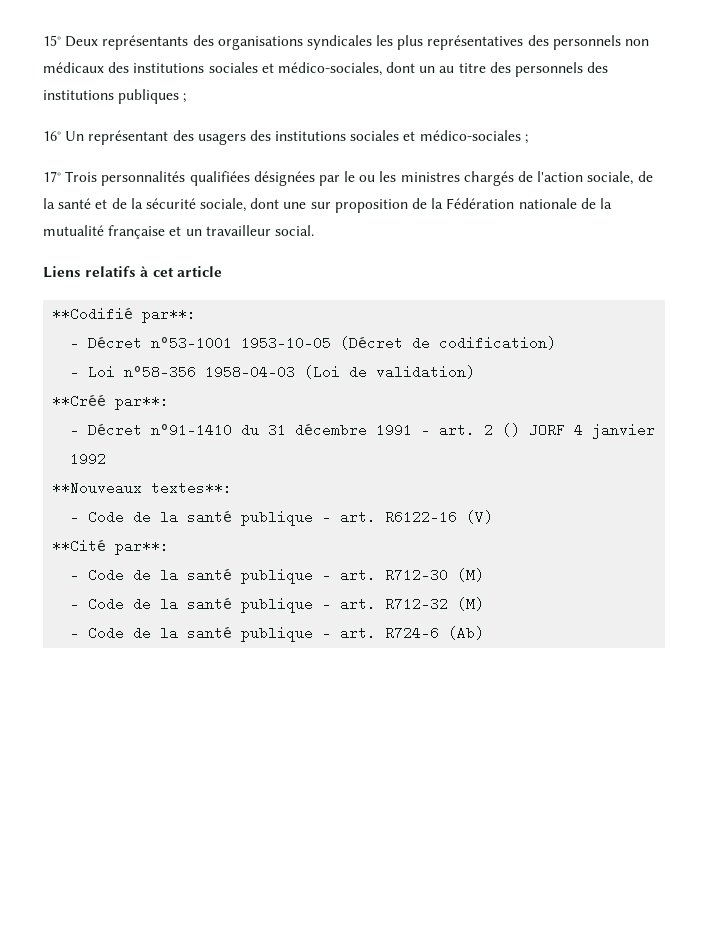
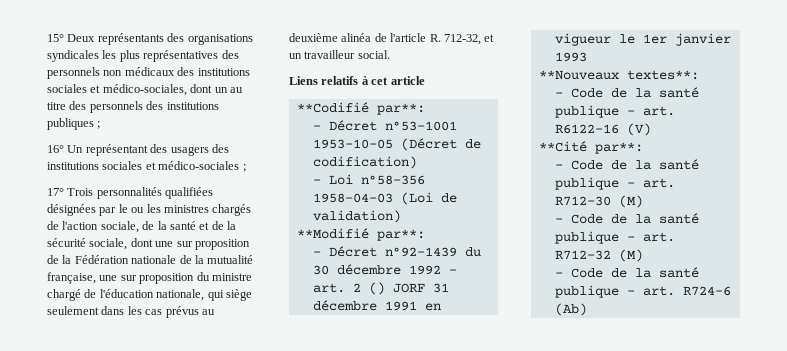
[108,225,166,239] française -> [47,272,252,284] [47,289,252,301] [47,306,215,318] [289,33,481,45] française, une sur proposition du ministre chargé de l'éducation nationale, qui siège seulement dans les cas prévus au deuxième alinéa de l'article R. 712-32,
[52,394,170,410] [70,423,413,437] **Créé par**: // - Décret n°91-1410 du 31 décembre 1991 -> [296,228,425,241] [312,246,481,257] [312,264,441,275] **Modifié par**: // - Décret n°92-1439 du 30 décembre 1992
[574,423,656,439] [70,452,107,466] 4 janvier 1992 -> [432,283,449,293] [312,300,441,311] [554,33,731,46] [554,52,587,62] 31 décembre 1991 en vigueur le 1er janvier 1993

